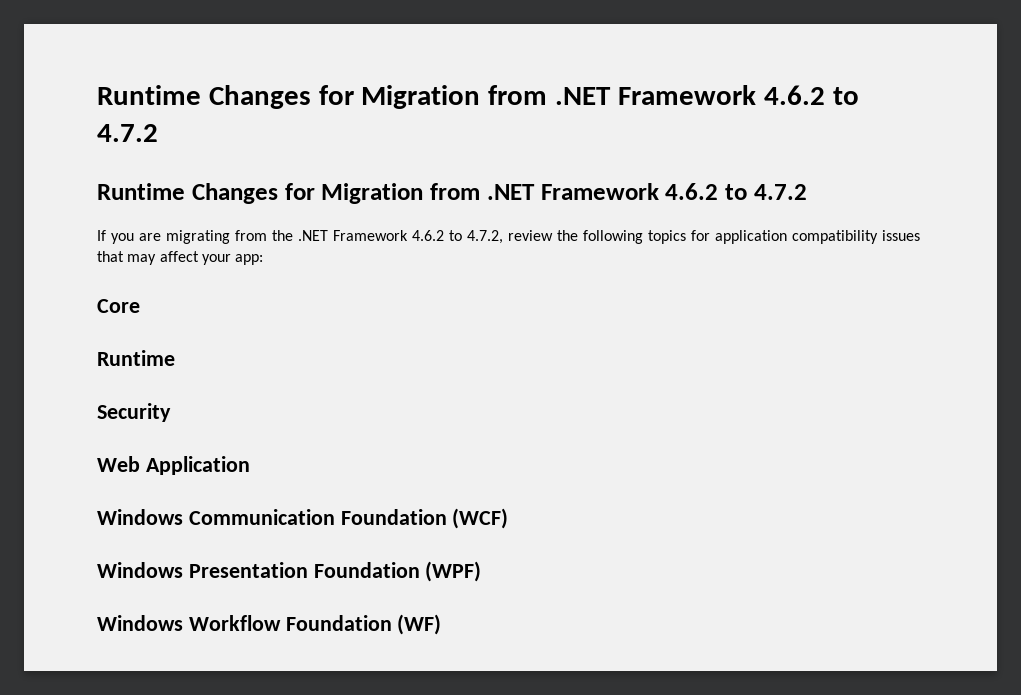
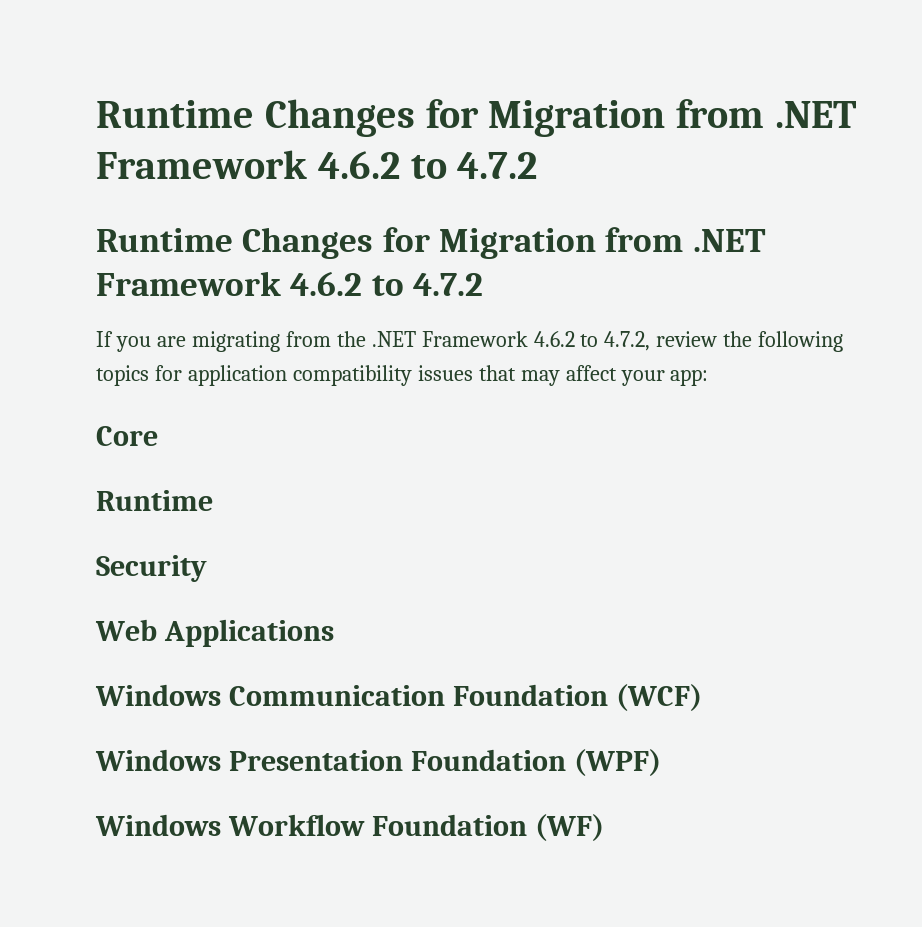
[145,456,250,475] Application -> [163,619,334,647] Applications

